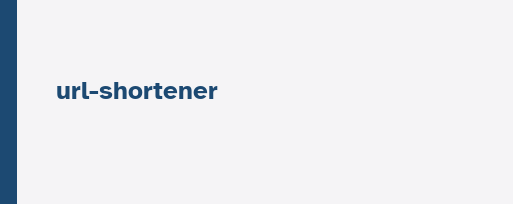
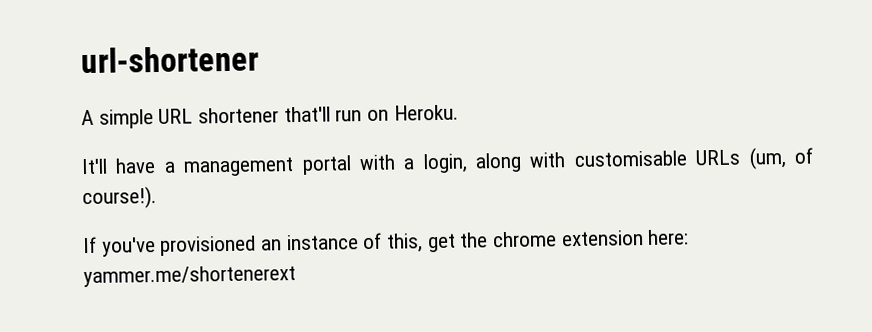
(218, 90) none -> [81,104,459,129] [81,146,814,177] [82,186,157,210] [82,229,690,257] [83,265,296,288] // A simple URL shortener that'll run on Heroku. // It'll have a management portal with a login, along with customisable URLs (um, of course!). // If you've provisioned an instance of this, get the chrome extension here: yammer.me/shortenerext

